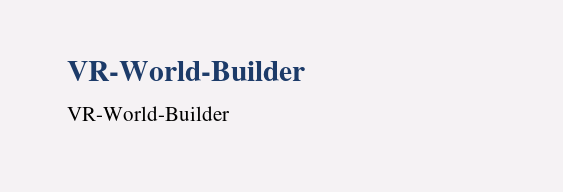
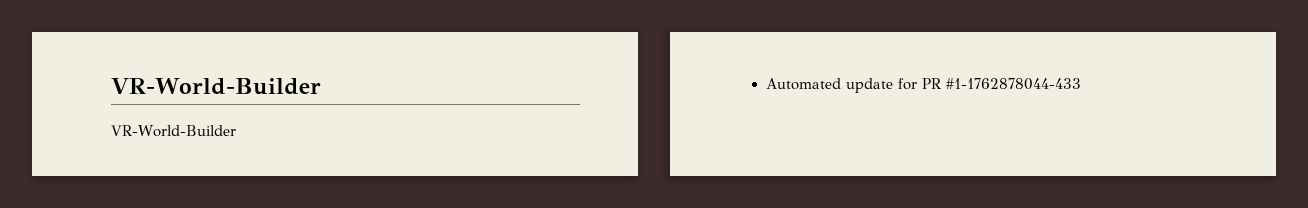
(230, 113) none -> [765,78,1081,93] // Automated update for PR #1-1762878044-433

